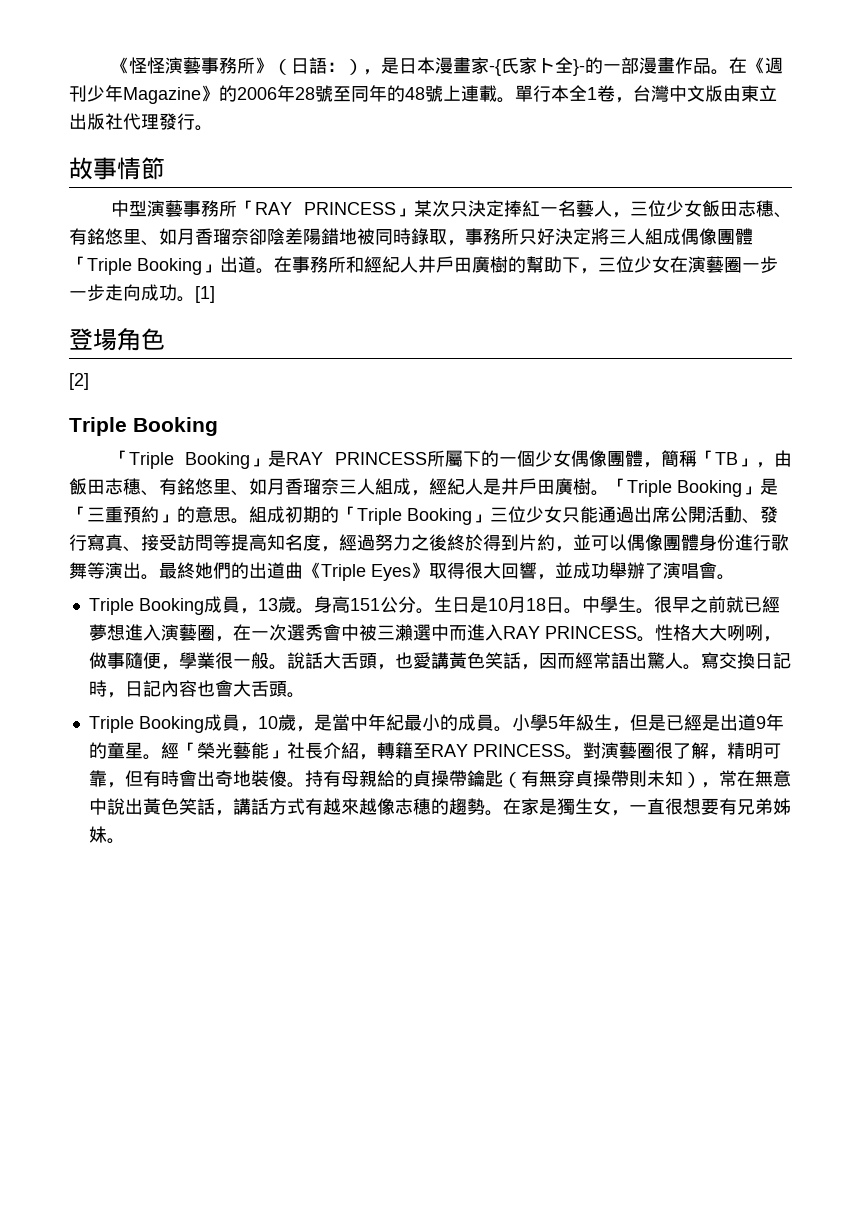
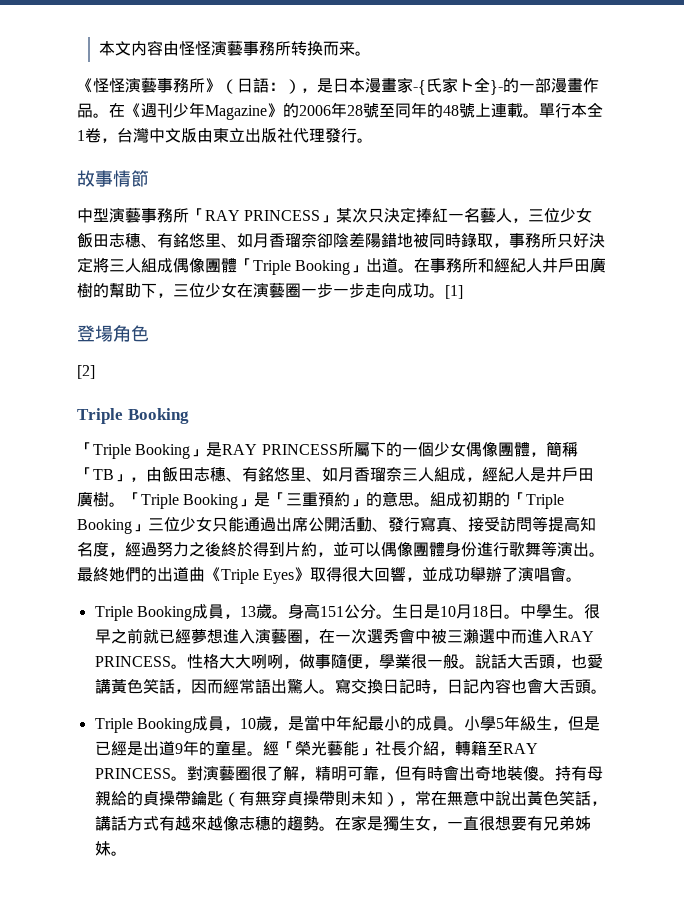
(110, 65) none -> [99,40,372,56] 本文内容由怪怪演藝事務所转换而来。 //

